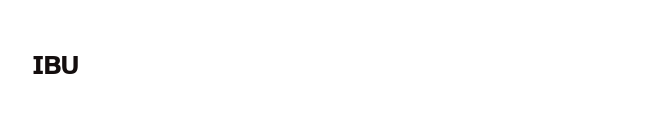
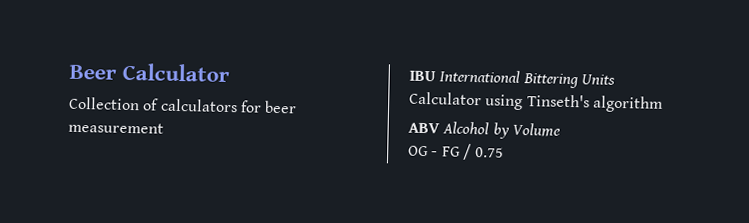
[32,56,79,74] IBU -> [69,62,231,83] [68,96,298,114] [68,121,164,134] [409,69,615,89] [409,91,663,113] [408,121,561,139] [408,143,505,160] Beer Calculator // Collection of calculators for beer measurement // IBU International Bittering Units // Calculator using Tinseth's algorithm // ABV Alcohol by Volume // OG - FG / 0.75

